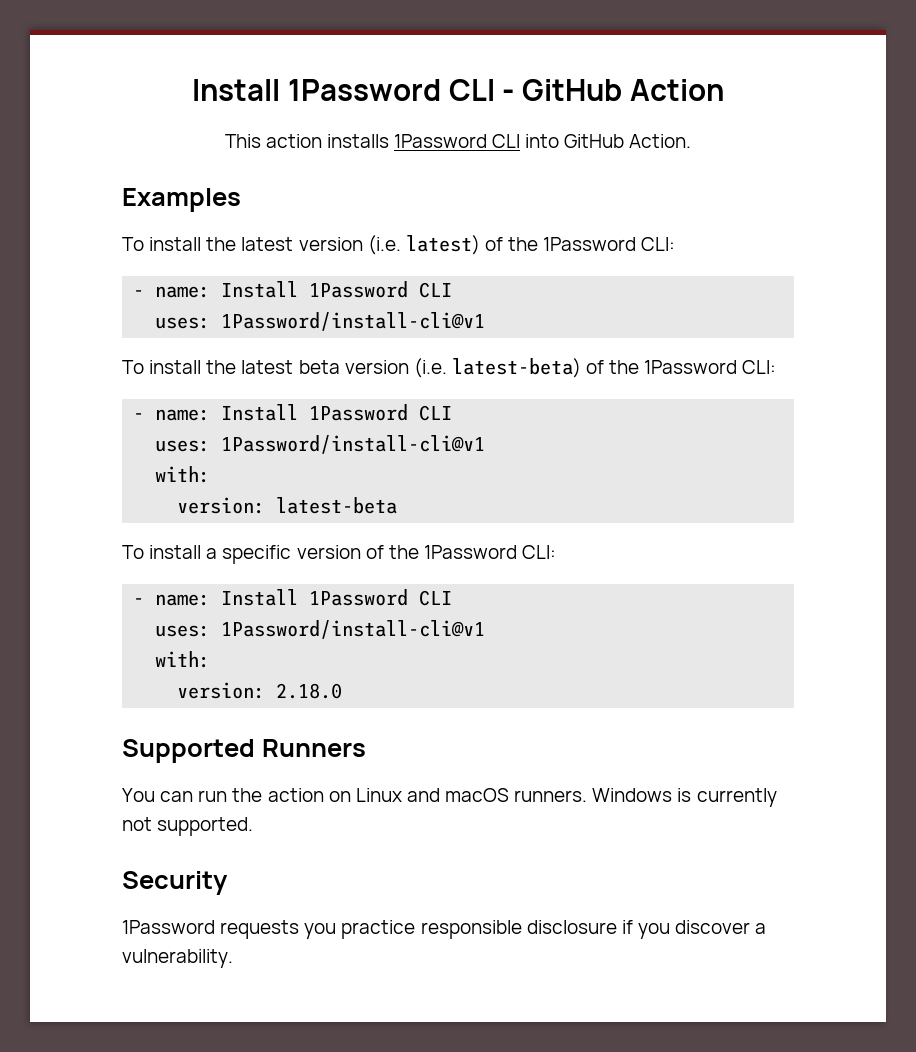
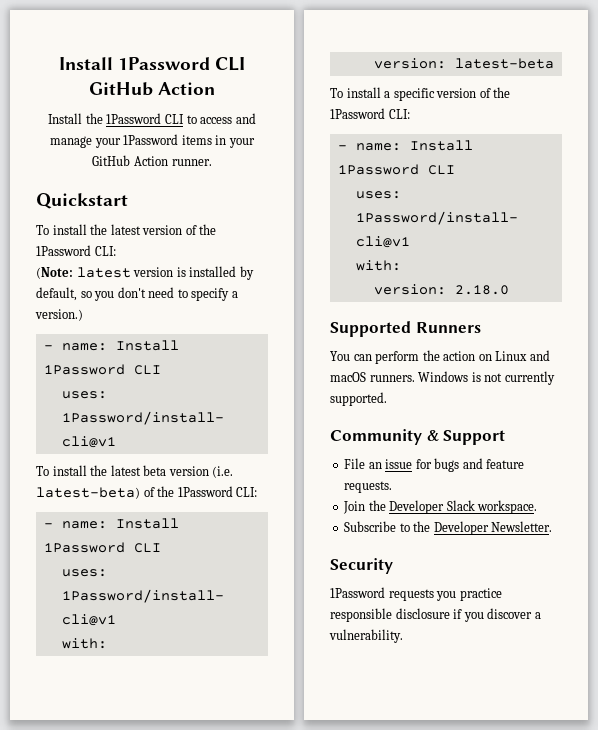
[191,79,515,101] Install 1Password CLI - -> [58,57,246,71] Install 1Password CLI
[224,134,692,148] [122,188,241,212] This action installs 1Password CLI into GitHub Action. // Examples -> [48,113,256,124] [50,134,255,148] [92,155,212,166] [36,193,128,209] Install the 1Password CLI to access and manage your 1Password items in your GitHub Action runner. // Quickstart
[367,235,676,255] (i.e. latest) of the 1Password CLI: -> [185,224,217,235] [36,245,116,256] [36,266,254,280] [36,287,238,301] [35,309,83,321] of the 1Password CLI: // (Note: latest version is installed by default, so you don't need to specify a version.)
[198,790,228,802] run -> [375,351,420,364] perform
[696,788,777,807] [122,817,152,831] currently not -> [484,371,555,385] not currently
(254, 826) none -> [330,429,506,445] [344,458,525,472] [344,481,393,493] [343,500,538,514] [344,521,553,535] // Community & Support // File an issue for bugs and feature requests. // Join the Developer Slack workspace. // Subscribe to the Developer Newsletter.

